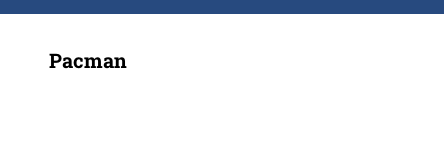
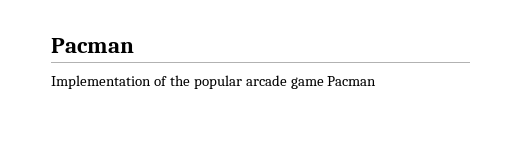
[49,53,127,69] Pacman -> [51,38,134,53] [51,75,377,89] Pacman // Implementation of the popular arcade game Pacman

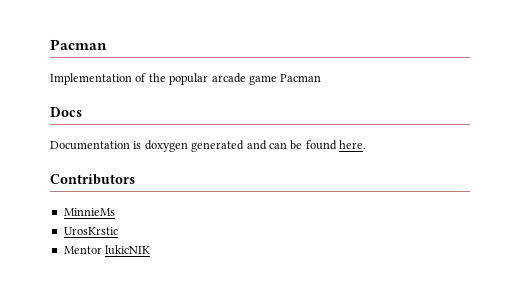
(377, 81) none -> [50,107,82,117] [50,140,366,152] [50,174,135,185] [63,208,115,216] [63,227,118,235] [63,245,151,255] // Docs // Documentation is doxygen generated and can be found here. // Contributors // MinnieMs // UrosKrstic // Mentor lukicNIK

